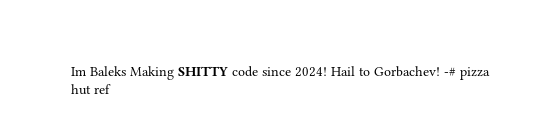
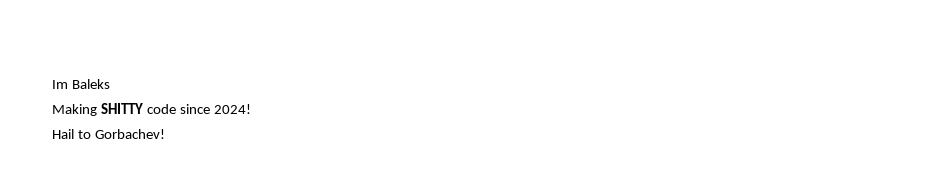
(126, 71) none -> (110, 84) //
(327, 72) none -> (251, 109) //
[444,67,490,80] [71,84,111,95] -# pizza hut ref -> (165, 134) none

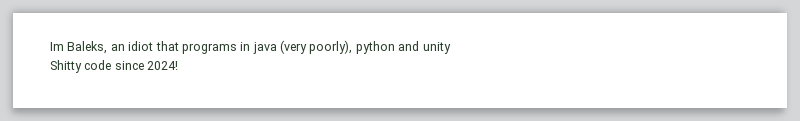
[71,79,110,89] [52,103,143,116] Baleks // Making SHITTY -> [67,40,451,54] [50,60,82,73] Baleks, an idiot that programs in java (very poorly), python and unity // Shitty
[52,129,165,139] // Hail to Gorbachev! -> (179, 65) none

